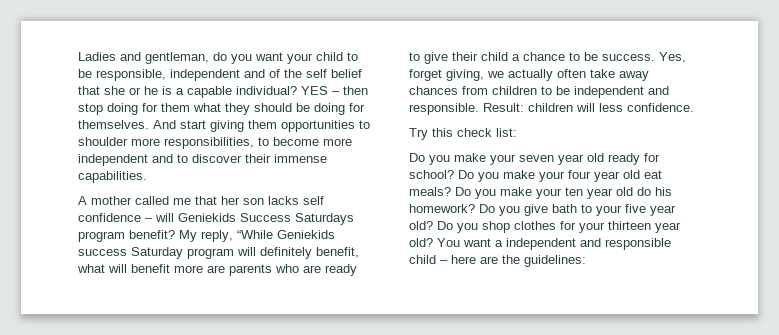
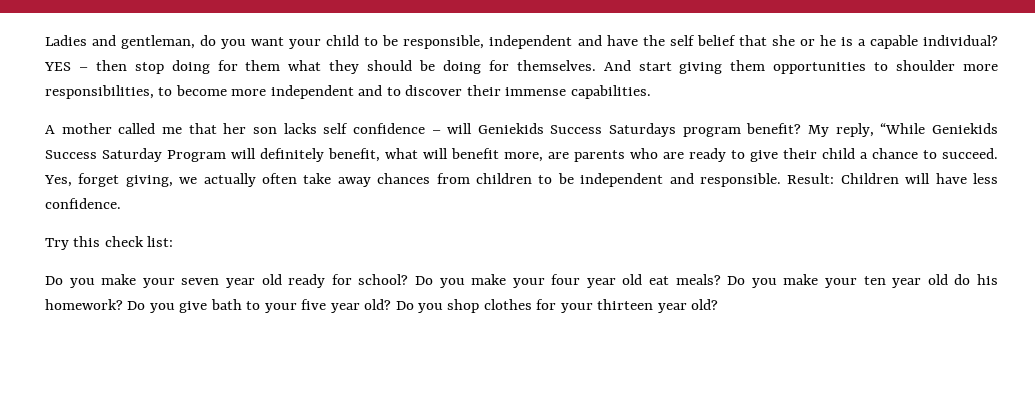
[269,69,280,78] of -> [606,35,638,46] have
[78,247,234,259] success Saturday program -> [45,148,226,162] Success Saturday Program
[174,265,203,273] more -> [504,152,543,162] more,
[584,52,655,61] be success. -> [942,148,998,159] succeed.
[528,103,595,112] children will -> [840,173,967,184] Children will have
[437,238,671,250] [409,255,586,267] You want a independent and responsible child – here are the guidelines: -> (719, 304) none

